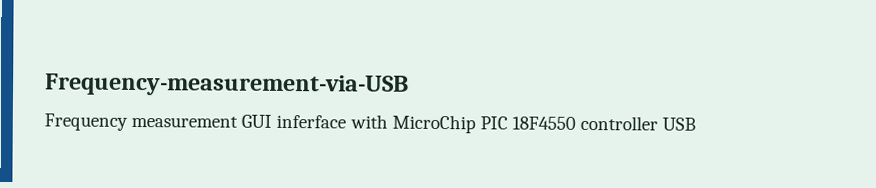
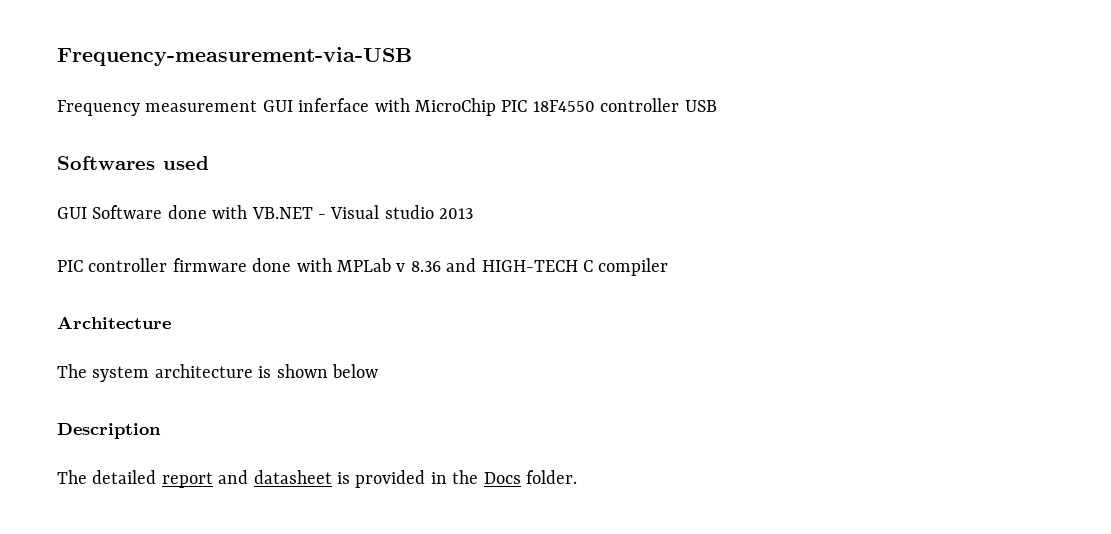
(697, 124) none -> [57,156,209,170] [57,205,474,219] [57,258,669,276] [57,316,171,329] [57,364,378,382] [57,423,161,439] [57,470,577,488] // Softwares used // GUI Software done with VB.NET - Visual studio 2013 // PIC controller firmware done with MPLab v 8.36 and HIGH-TECH C compiler // Architecture // The system architecture is shown below // Description // The detailed report and datasheet is provided in the Docs folder.

